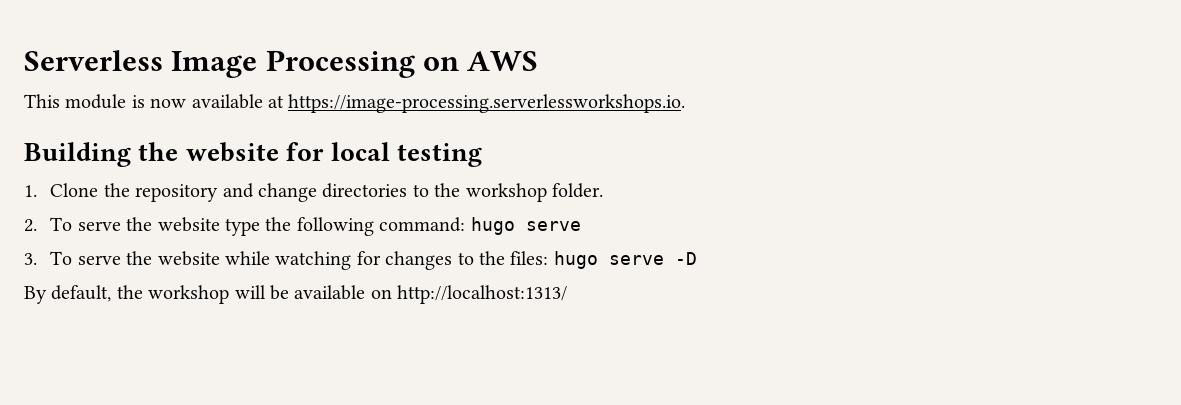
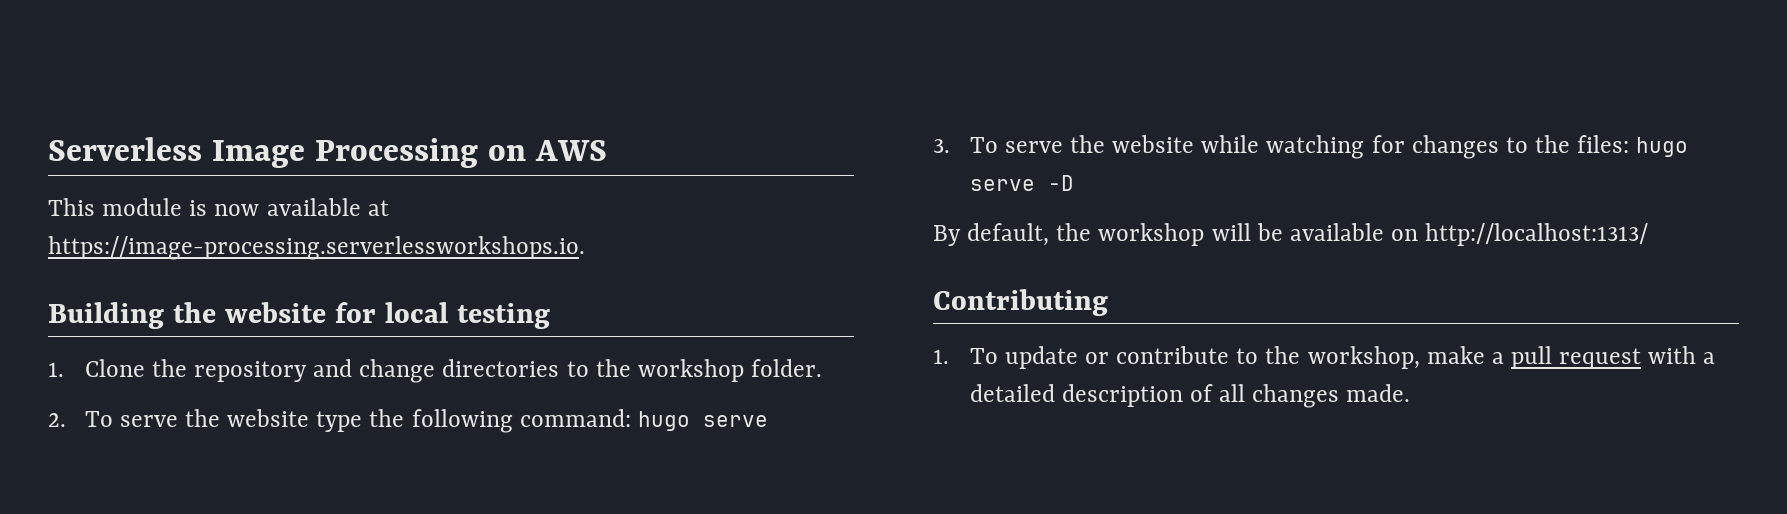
(568, 294) none -> [933,289,1108,316] [933,346,1716,369] [969,384,1411,408] // Contributing // 1. To update or contribute to the workshop, make a pull request with a detailed description of all changes made.

